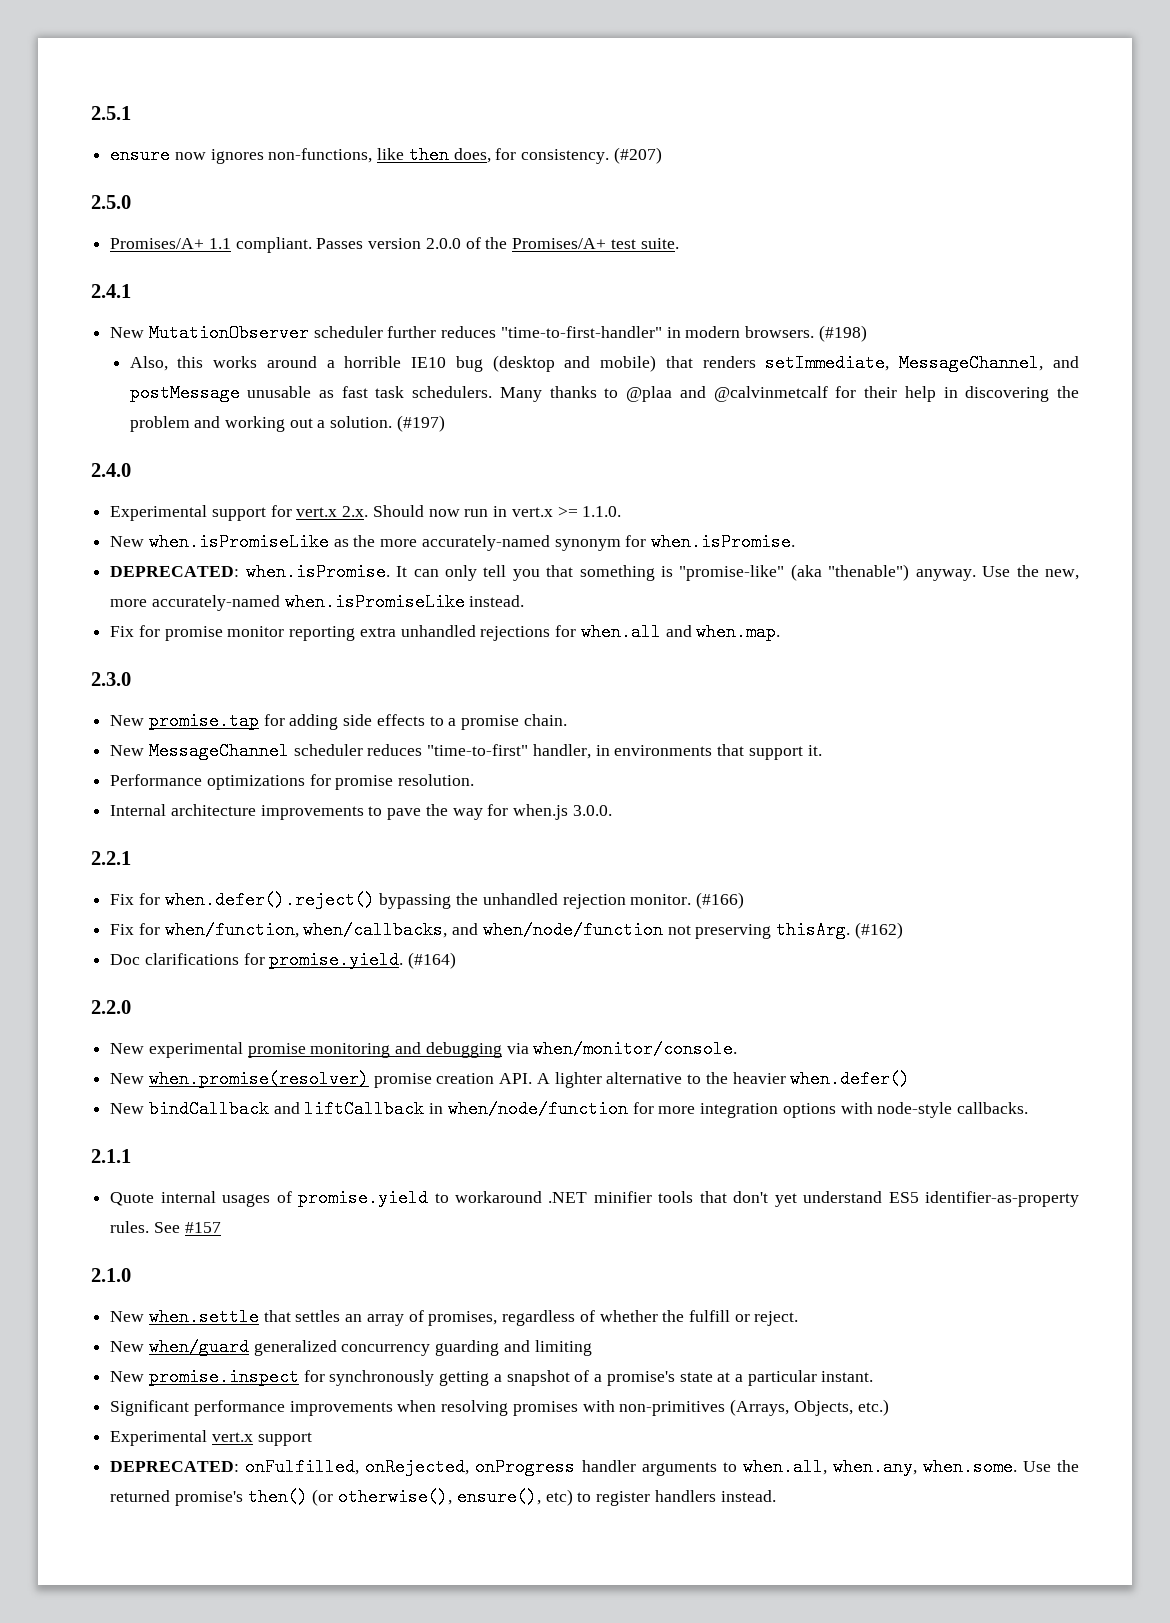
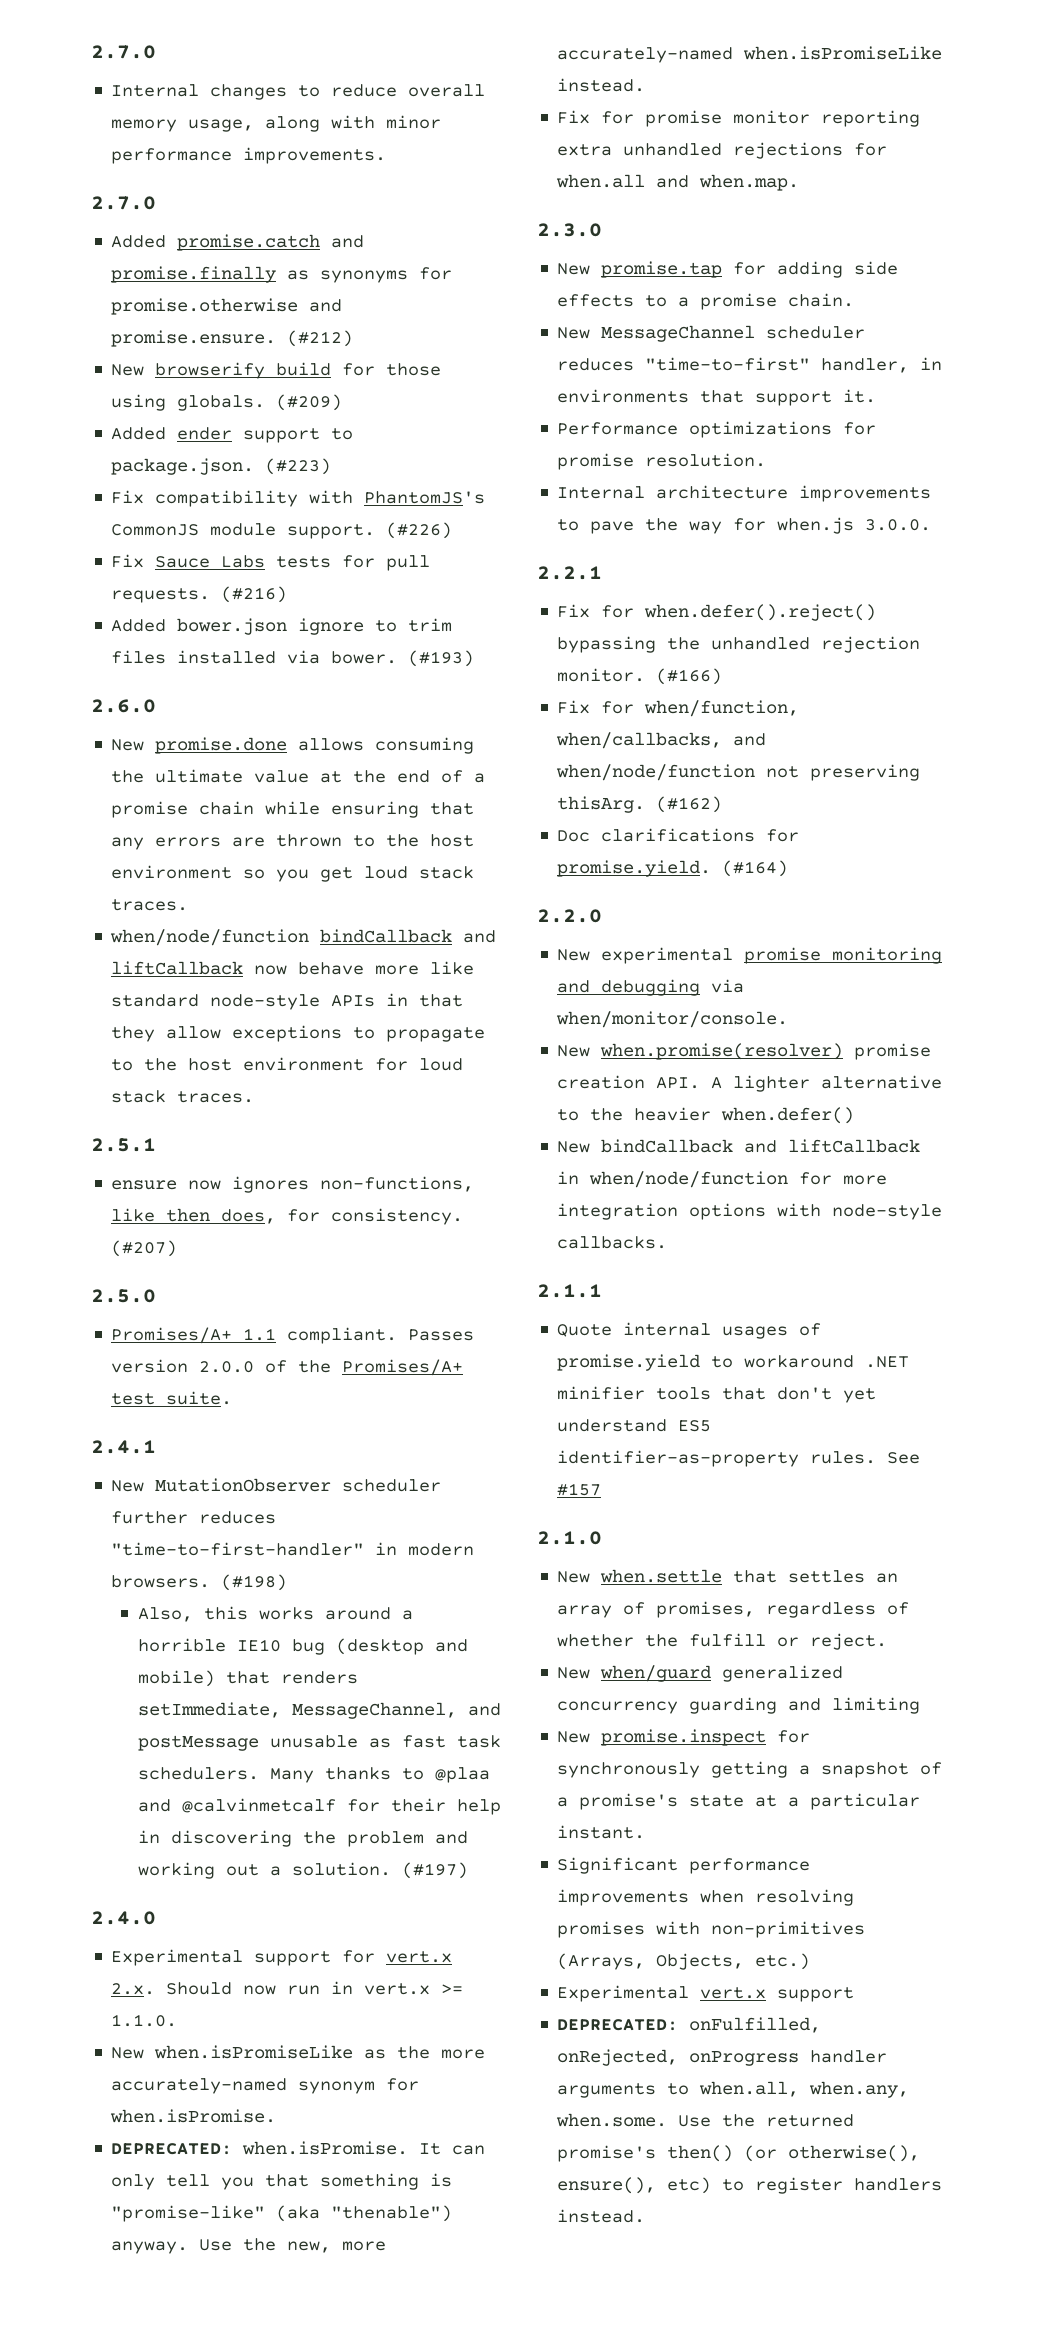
(91, 113) none -> [91,45,156,59] [111,84,486,100] [111,115,442,132] [111,147,387,164] [91,196,156,210] [111,234,365,251] [111,266,453,283] [111,298,343,315] [111,330,354,347] [111,362,442,379] [111,394,343,411] [111,427,354,443] [111,458,332,475] [111,490,486,507] [111,522,453,539] [111,554,431,571] [111,586,288,603] [111,618,453,635] [111,650,475,667] [91,699,156,713] [111,737,475,754] [111,769,486,783] [111,801,475,818] [111,834,475,850] [111,865,475,882] [111,899,189,911] [110,929,497,946] [111,961,475,975] [111,993,464,1010] [111,1025,486,1042] [111,1057,464,1071] [111,1090,255,1103] 2.7.0 // Internal changes to reduce overall memory usage, along with minor performance improvements. // 2.7.0 // Added promise.catch and promise.finally as synonyms for promise.otherwise and promise.ensure. (#212) // New browserify build for those using globals. (#209) // Added ender support to package.json. (#223) // Fix compatibility with PhantomJS's CommonJS module support. (#226) // Fix Sauce Labs tests for pull requests. (#216) // Added bower.json ignore to trim files installed via bower. (#193) // 2.6.0 // New promise.done allows consuming the ultimate value at the end of a promise chain while ensuring that any errors are thrown to the host environment so you get loud stack traces. // when/node/function bindCallback and liftCallback now behave more like standard node-style APIs in that they allow exceptions to propagate to the host environment for loud stack traces. //

